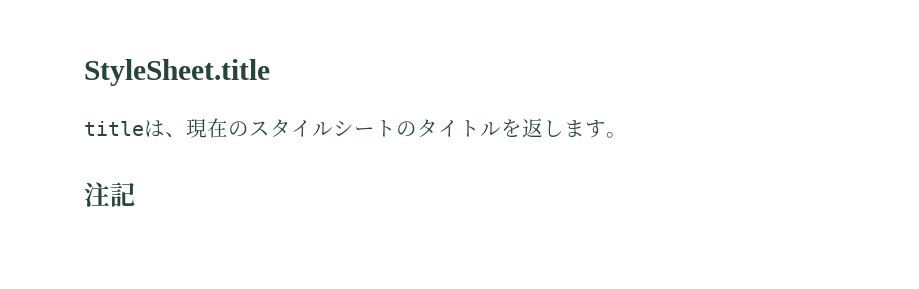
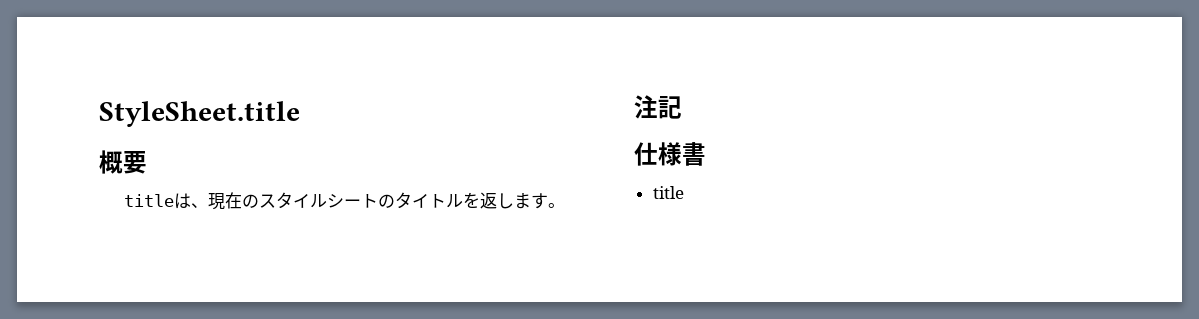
(270, 72) none -> [99,150,147,174] // 概要
(136, 194) none -> [634,142,706,166] [652,186,684,199] // 仕様書 // title

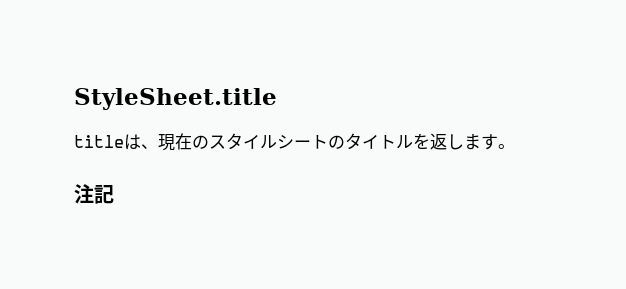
[99,150,147,174] // 概要 -> (277, 99) none
[634,142,706,166] [652,186,684,199] // 仕様書 // title -> (114, 194) none

